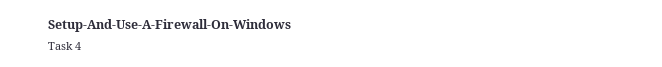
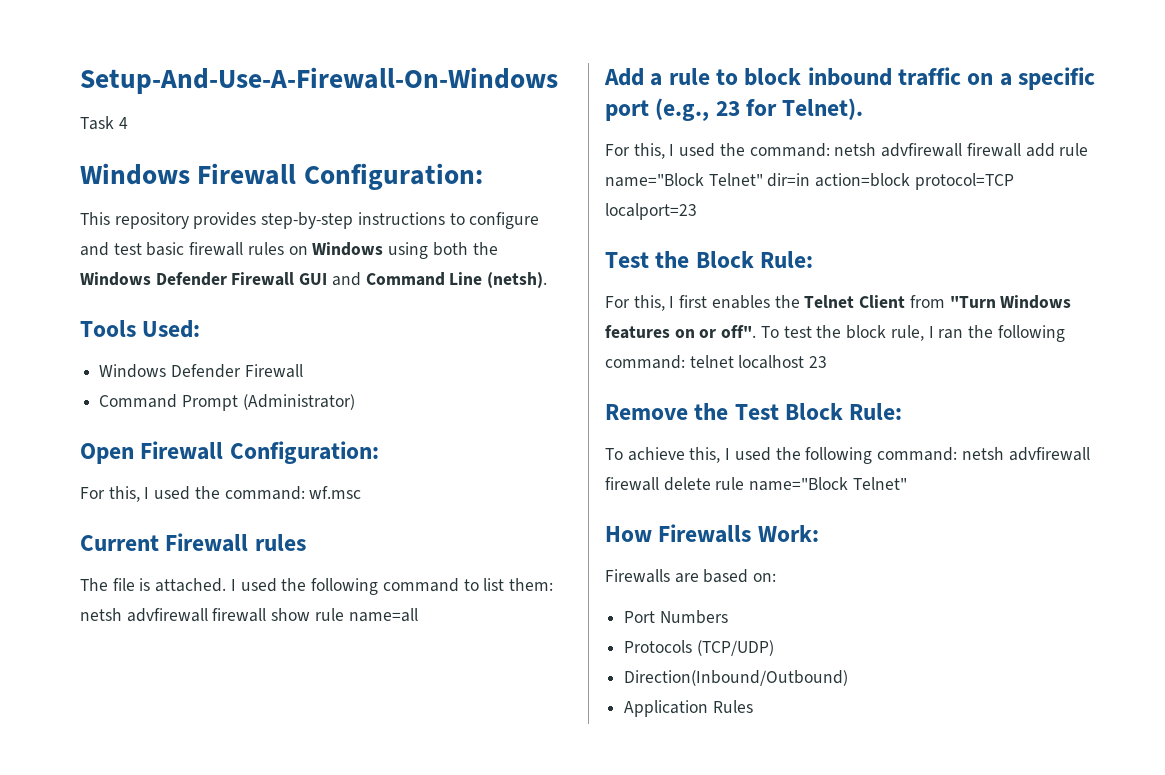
(81, 46) none -> [80,163,483,190] [80,212,540,229] [80,242,498,259] [80,272,548,288] [80,320,201,338] [99,364,303,378] [99,394,355,411] [80,441,379,464] [80,486,362,502] [80,533,306,552] [80,578,553,595] [80,608,418,622] [604,67,1096,90] [605,98,864,121] [605,143,1089,159] [605,173,1014,190] [605,203,697,220] [605,251,814,268] [605,295,1072,311] [605,325,1065,342] [605,355,828,369] [605,403,903,420] [605,447,1090,464] [605,477,907,491] [605,524,819,543] [605,569,777,583] [624,610,728,624] [624,640,774,656] [624,670,849,686] [624,700,753,717] // Windows Firewall Configuration: // This repository provides step-by-step instructions to configure and test basic firewall rules on Windows using both the Windows Defender Firewall GUI and Command Line (netsh). // Tools Used: // Windows Defender Firewall // Command Prompt (Administrator) // Open Firewall Configuration: // For this, I used the command: wf.msc // Current Firewall rules // The file is attached. I used the following command to list them: netsh advfirewall firewall show rule name=all // Add a rule to block inbound traffic on a specific port (e.g., 23 for Telnet). // For this, I used the command: netsh advfirewall firewall add rule name="Block Telnet" dir=in action=block protocol=TCP localport=23 // Test the Block Rule: // For this, I first enables the Telnet Client from "Turn Windows features on or off". To test the block rule, I ran the following command: telnet localhost 23 // Remove the Test Block Rule: // To achieve this, I used the following command: netsh advfirewall firewall delete rule name="Block Telnet" // How Firewalls Work: // Firewalls are based on: // Port Numbers // Protocols (TCP/UDP) // Direction(Inbound/Outbound) // Application Rules

